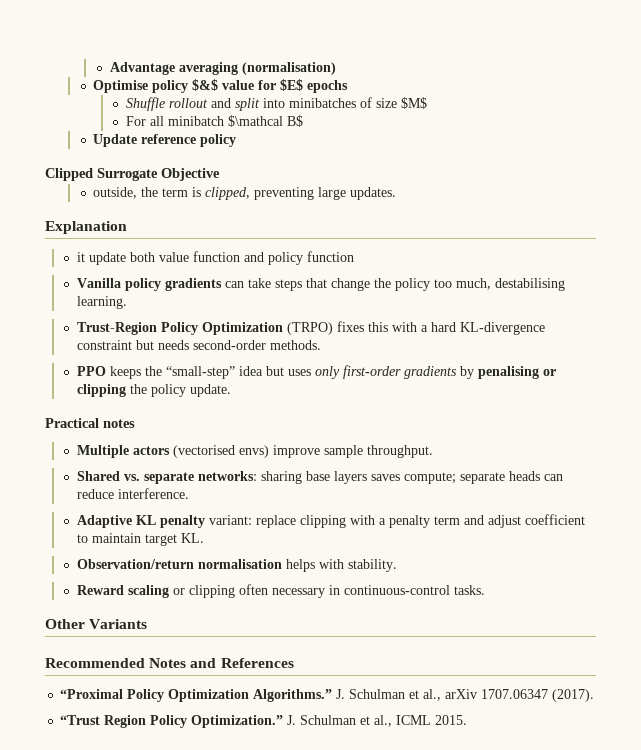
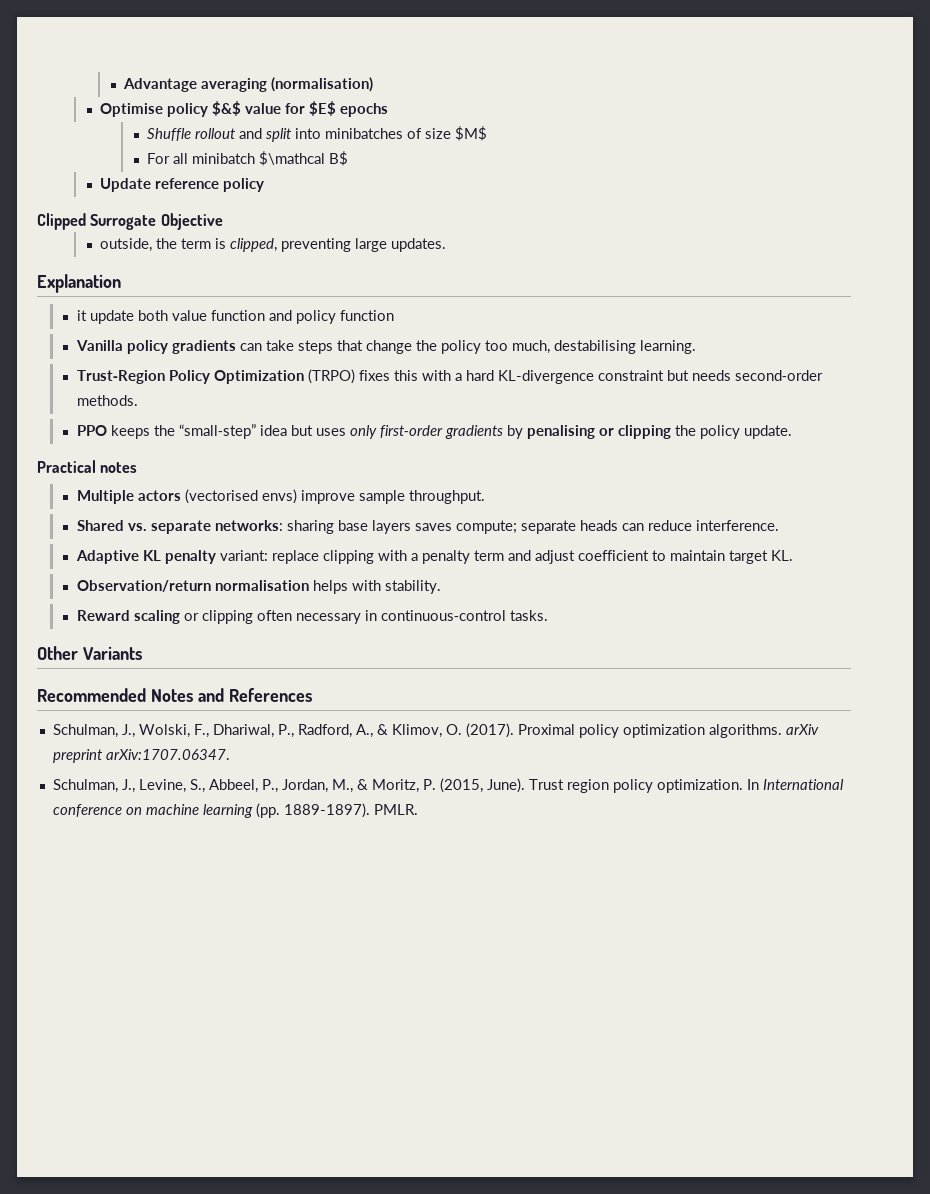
[60,689,595,702] [60,715,468,728] “Proximal Policy Optimization Algorithms.” J. Schulman et al., arXiv 1707.06347 (2017). // “Trust Region Policy Optimization.” J. Schulman et al., ICML 2015. -> [52,723,819,738] [52,749,230,763] [52,778,844,793] [52,803,418,818] Schulman, J., Wolski, F., Dhariwal, P., Radford, A., & Klimov, O. (2017). Proximal policy optimization algorithms. arXiv preprint arXiv:1707.06347. // Schulman, J., Levine, S., Abbeel, P., Jordan, M., & Moritz, P. (2015, June). Trust region policy optimization. In International conference on machine learning (pp. 1889-1897). PMLR.

